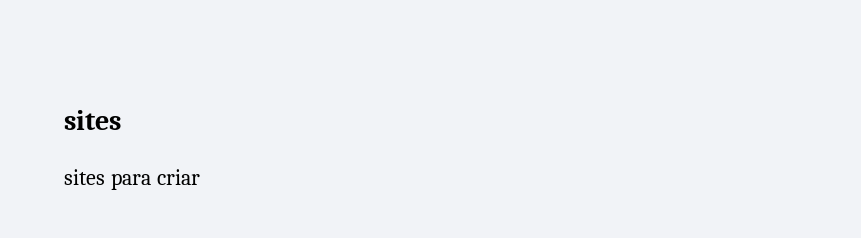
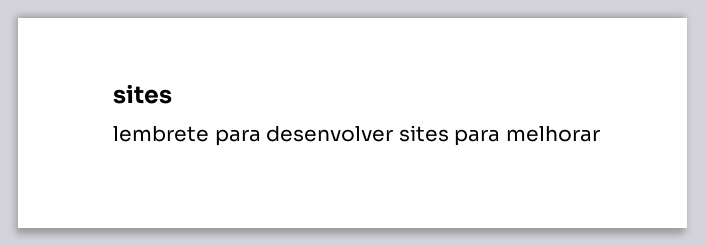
(121, 120) none -> [113,126,394,146] lembrete para desenvolver
[156,169,200,185] criar -> [505,126,600,142] melhorar

